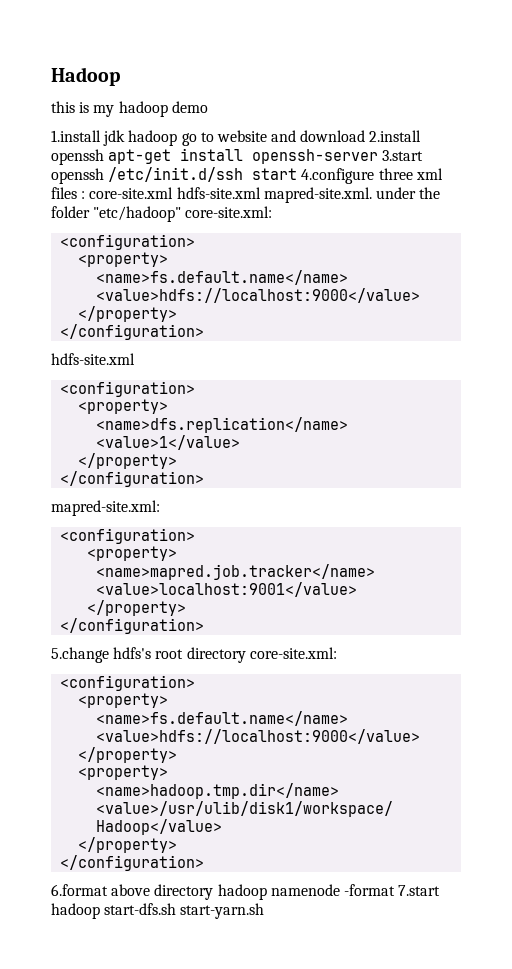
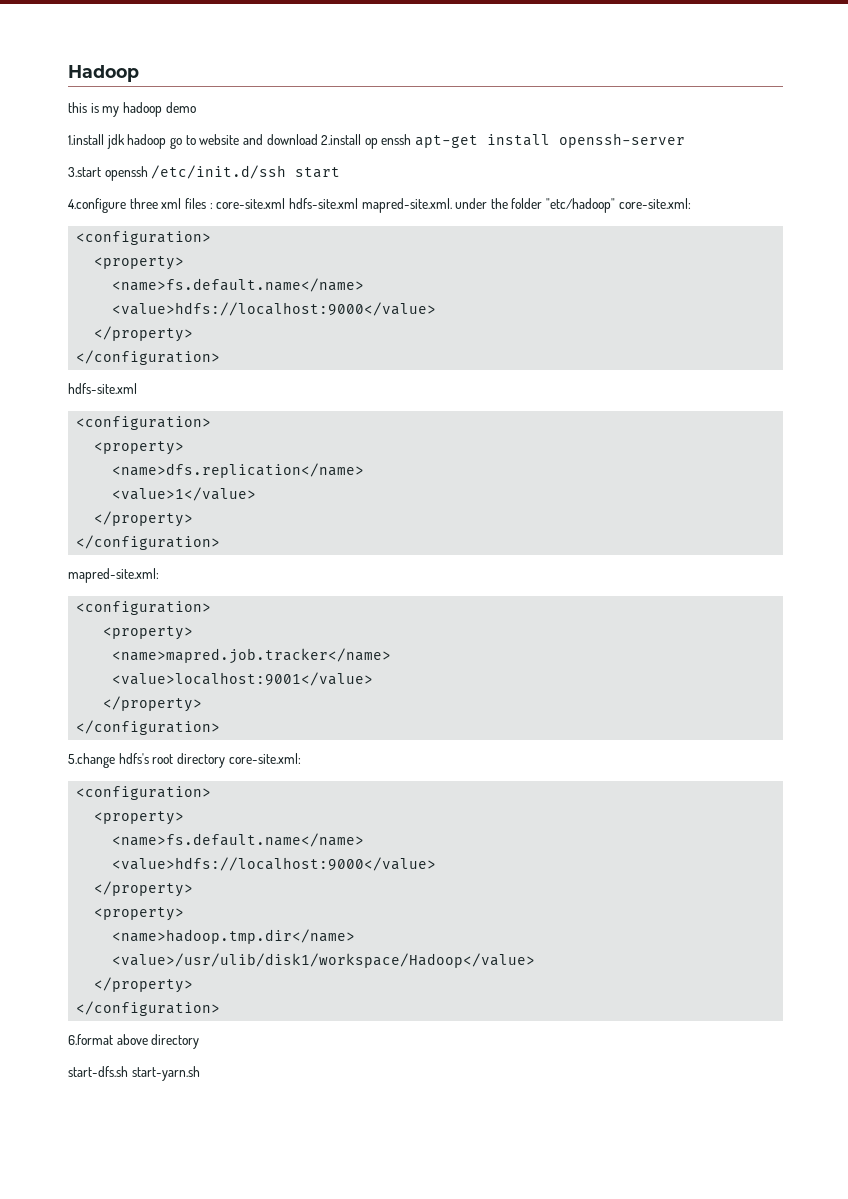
[51,149,104,165] openssh -> [364,134,412,149] op enssh
(379, 156) none -> (686, 140) //
(298, 174) none -> (341, 172) //
[217,884,441,900] [51,903,100,919] hadoop namenode -format 7.start hadoop -> (200, 1041) //

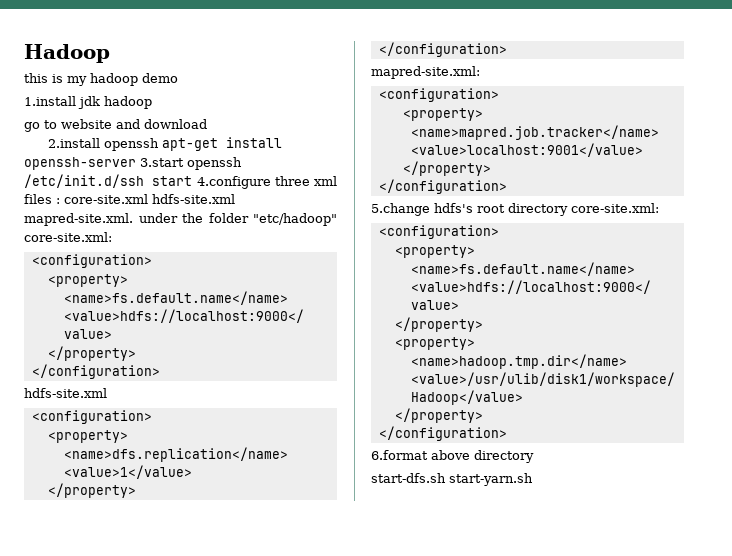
(167, 141) none -> (152, 102) //
[321,134,412,149] 2.install op enssh -> [47,138,159,151] // 2.install openssh
(686, 140) // -> (136, 163) none
(341, 172) // -> (193, 181) none

